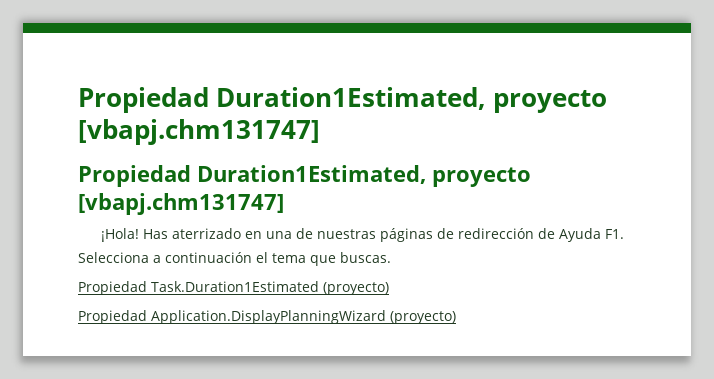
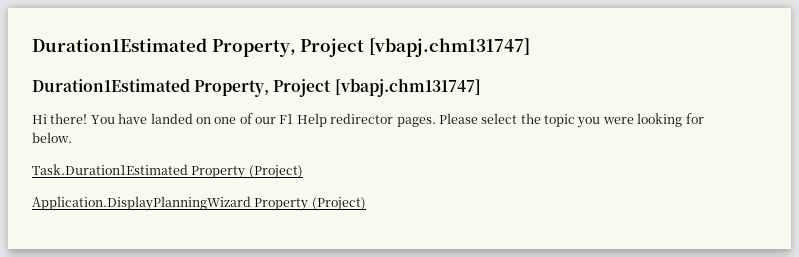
[78,87,607,113] [78,119,320,145] [78,165,531,187] [78,193,284,215] [101,228,625,242] [78,252,391,266] [78,281,389,295] [78,310,456,324] Propiedad Duration1Estimated, proyecto [vbapj.chm131747] // Propiedad Duration1Estimated, proyecto [vbapj.chm131747] // ¡Hola! Has aterrizado en una de nuestras páginas de redirección de Ayuda F1. Selecciona a continuación el tema que buscas. // Propiedad Task.Duration1Estimated (proyecto) // Propiedad Application.DisplayPlanningWizard (proyecto) -> [32,38,530,57] [32,78,481,97] [32,113,704,128] [32,132,72,143] [32,164,303,179] [32,196,366,211] Duration1Estimated Property, Project [vbapj.chm131747] // Duration1Estimated Property, Project [vbapj.chm131747] // Hi there! You have landed on one of our F1 Help redirector pages. Please select the topic you were looking for below. // Task.Duration1Estimated Property (Project) // Application.DisplayPlanningWizard Property (Project)

